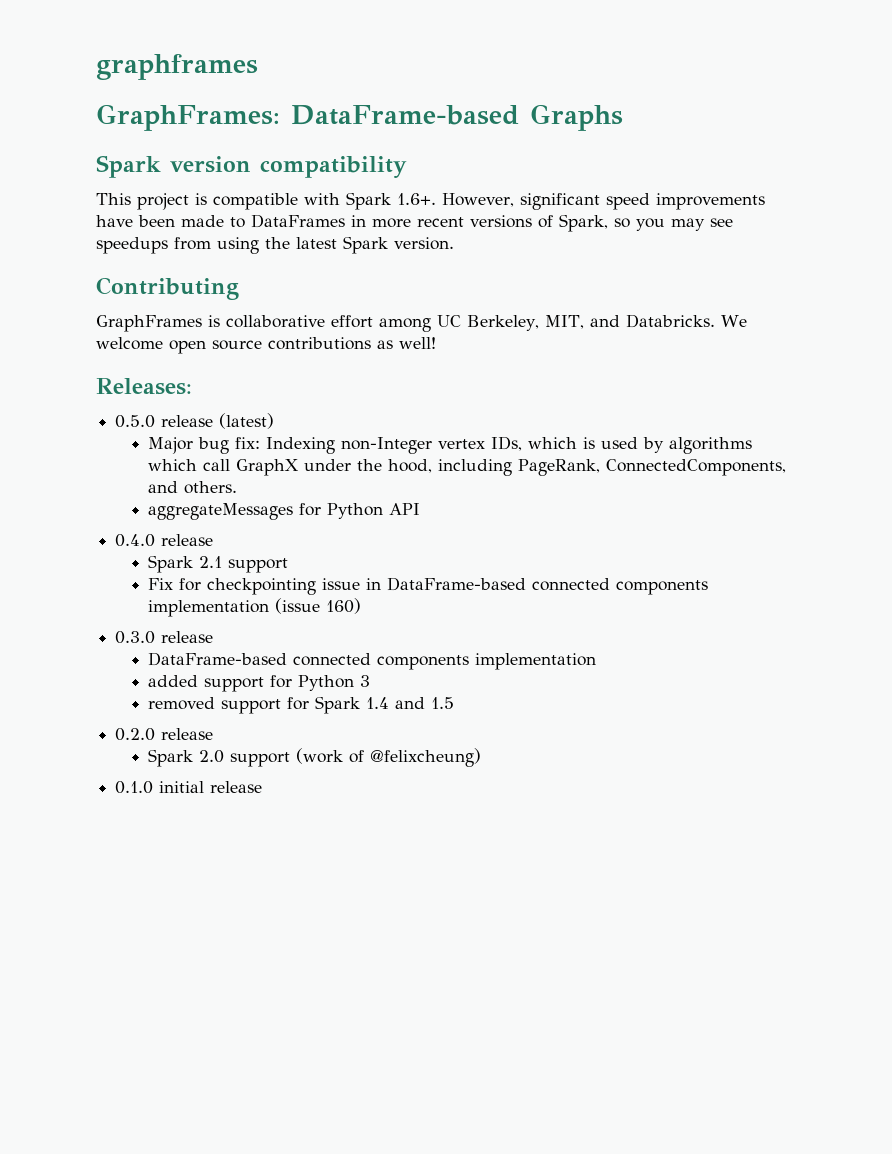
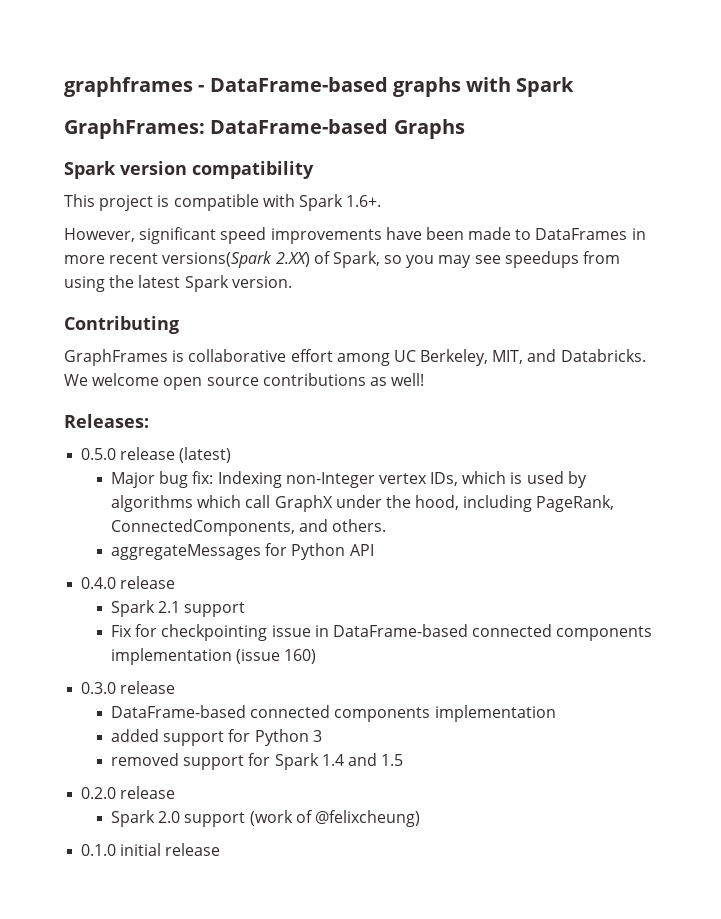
(258, 67) none -> [198,77,575,97] - DataFrame-based graphs with Spark
(436, 199) none -> (382, 201) //
[470,215,532,228] versions -> [162,251,310,268] versions(Spark 2.XX)

